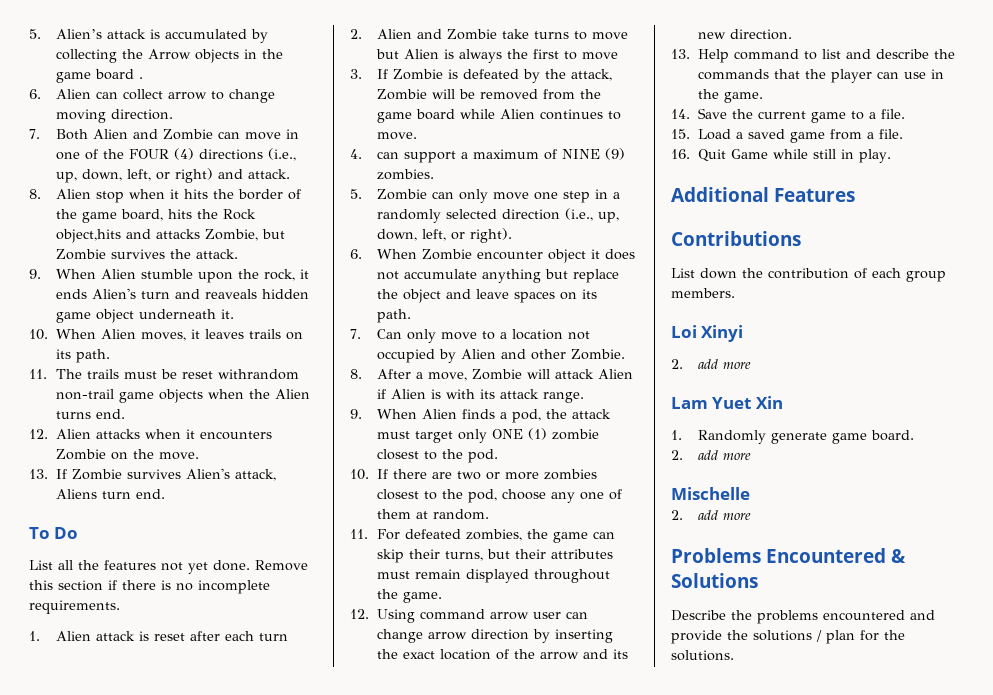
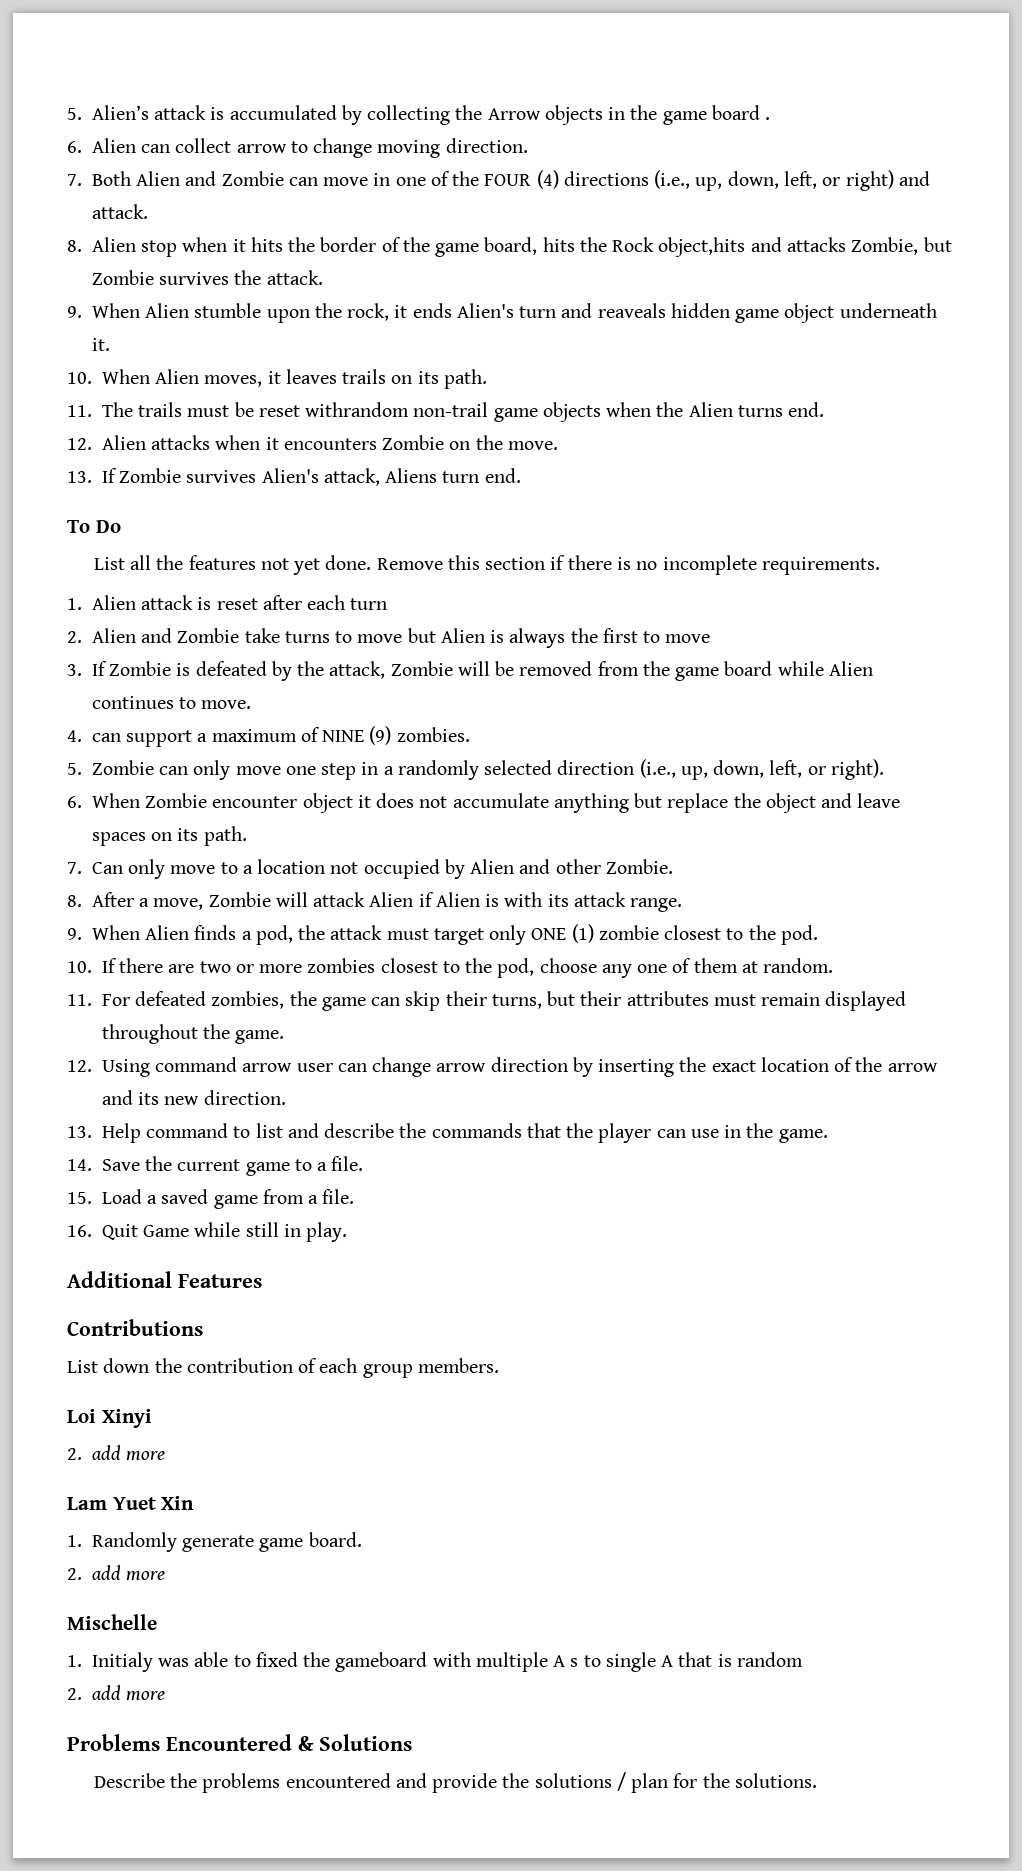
(750, 493) none -> [67,1652,803,1672] // 1. Initialy was able to fixed the gameboard with multiple A s to single A that is random

